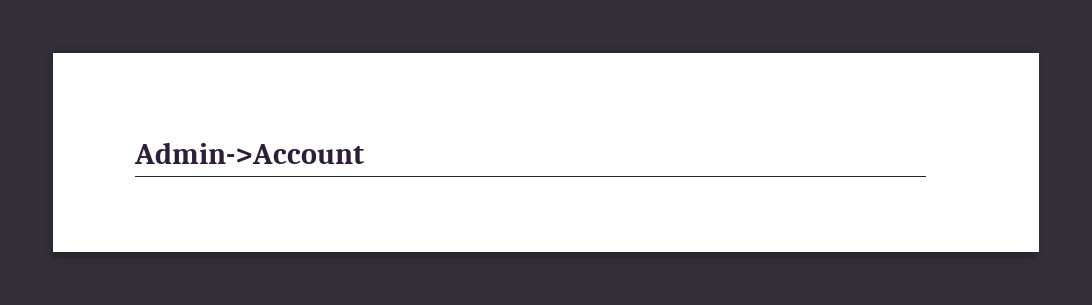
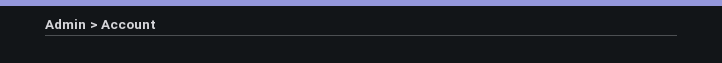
[134,142,364,164] Admin->Account -> [45,19,157,29] Admin > Account

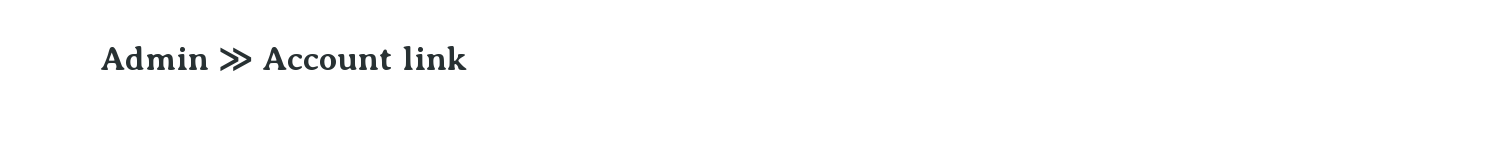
[89,20,157,29] > Account -> [218,46,467,72] ≫ Account link

